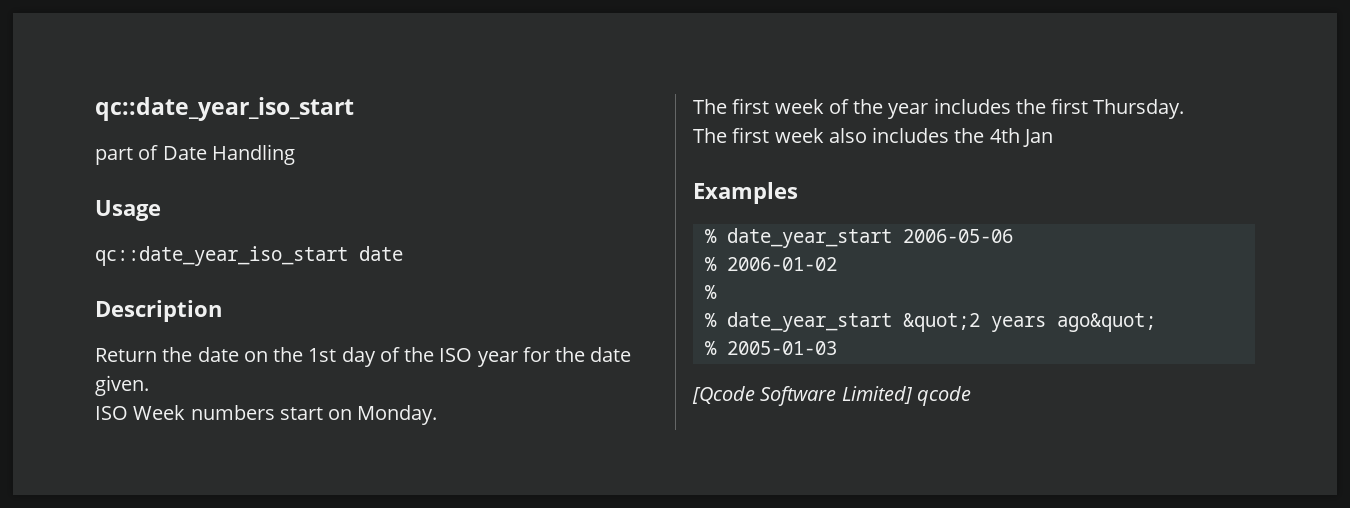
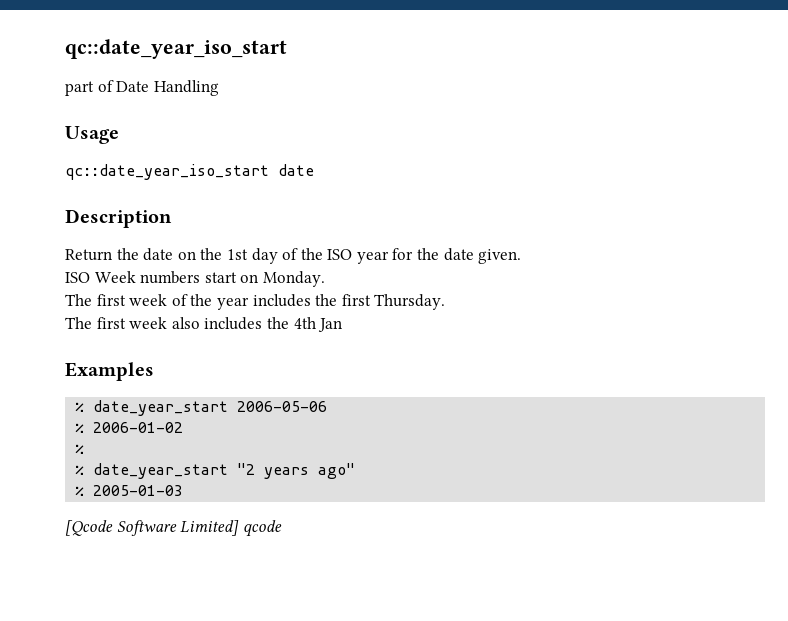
[902,313,1156,332] &quot;2 years ago&quot; -> [237,463,356,479] "2 years ago"

